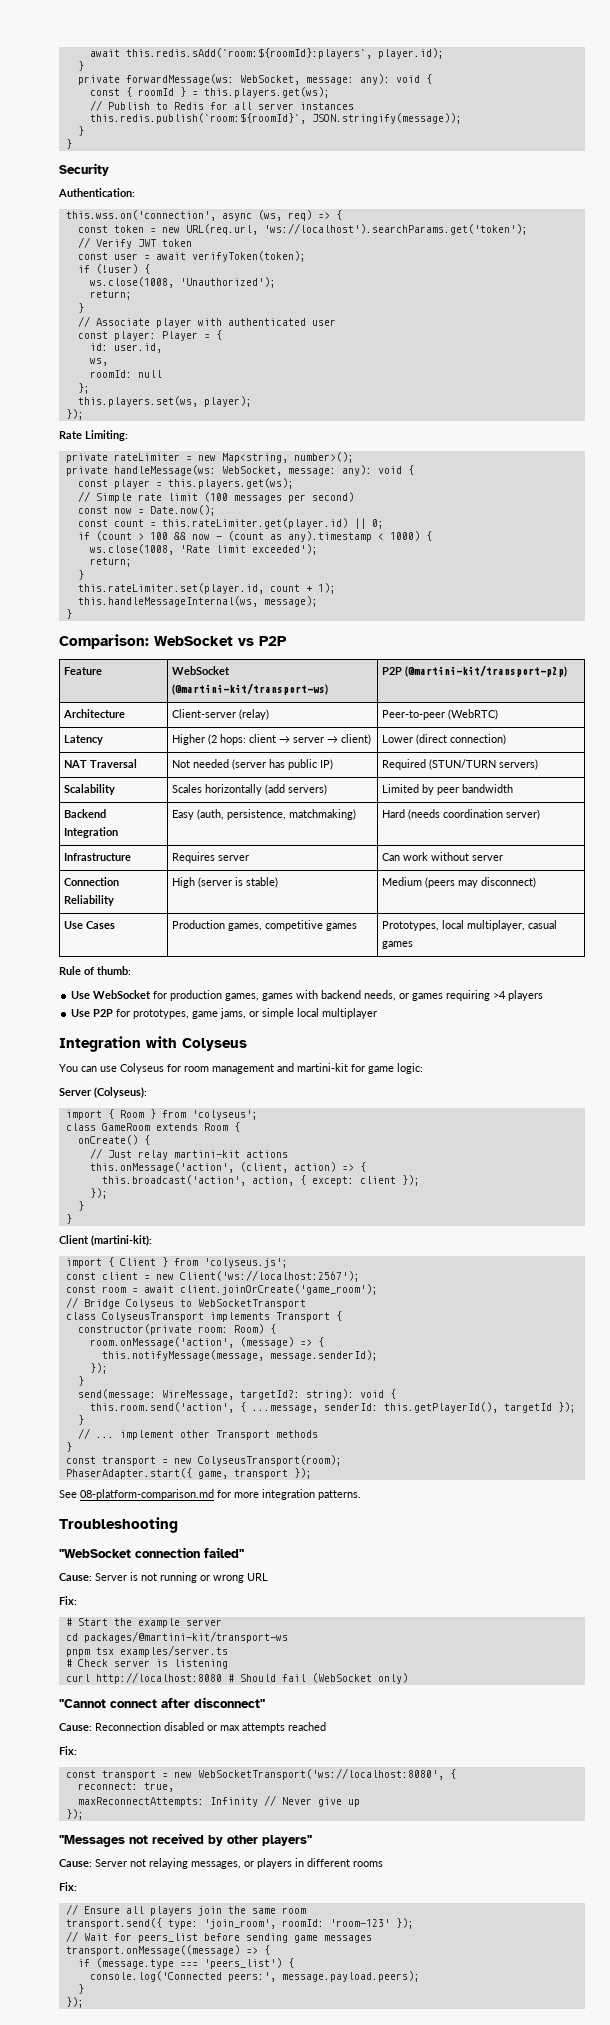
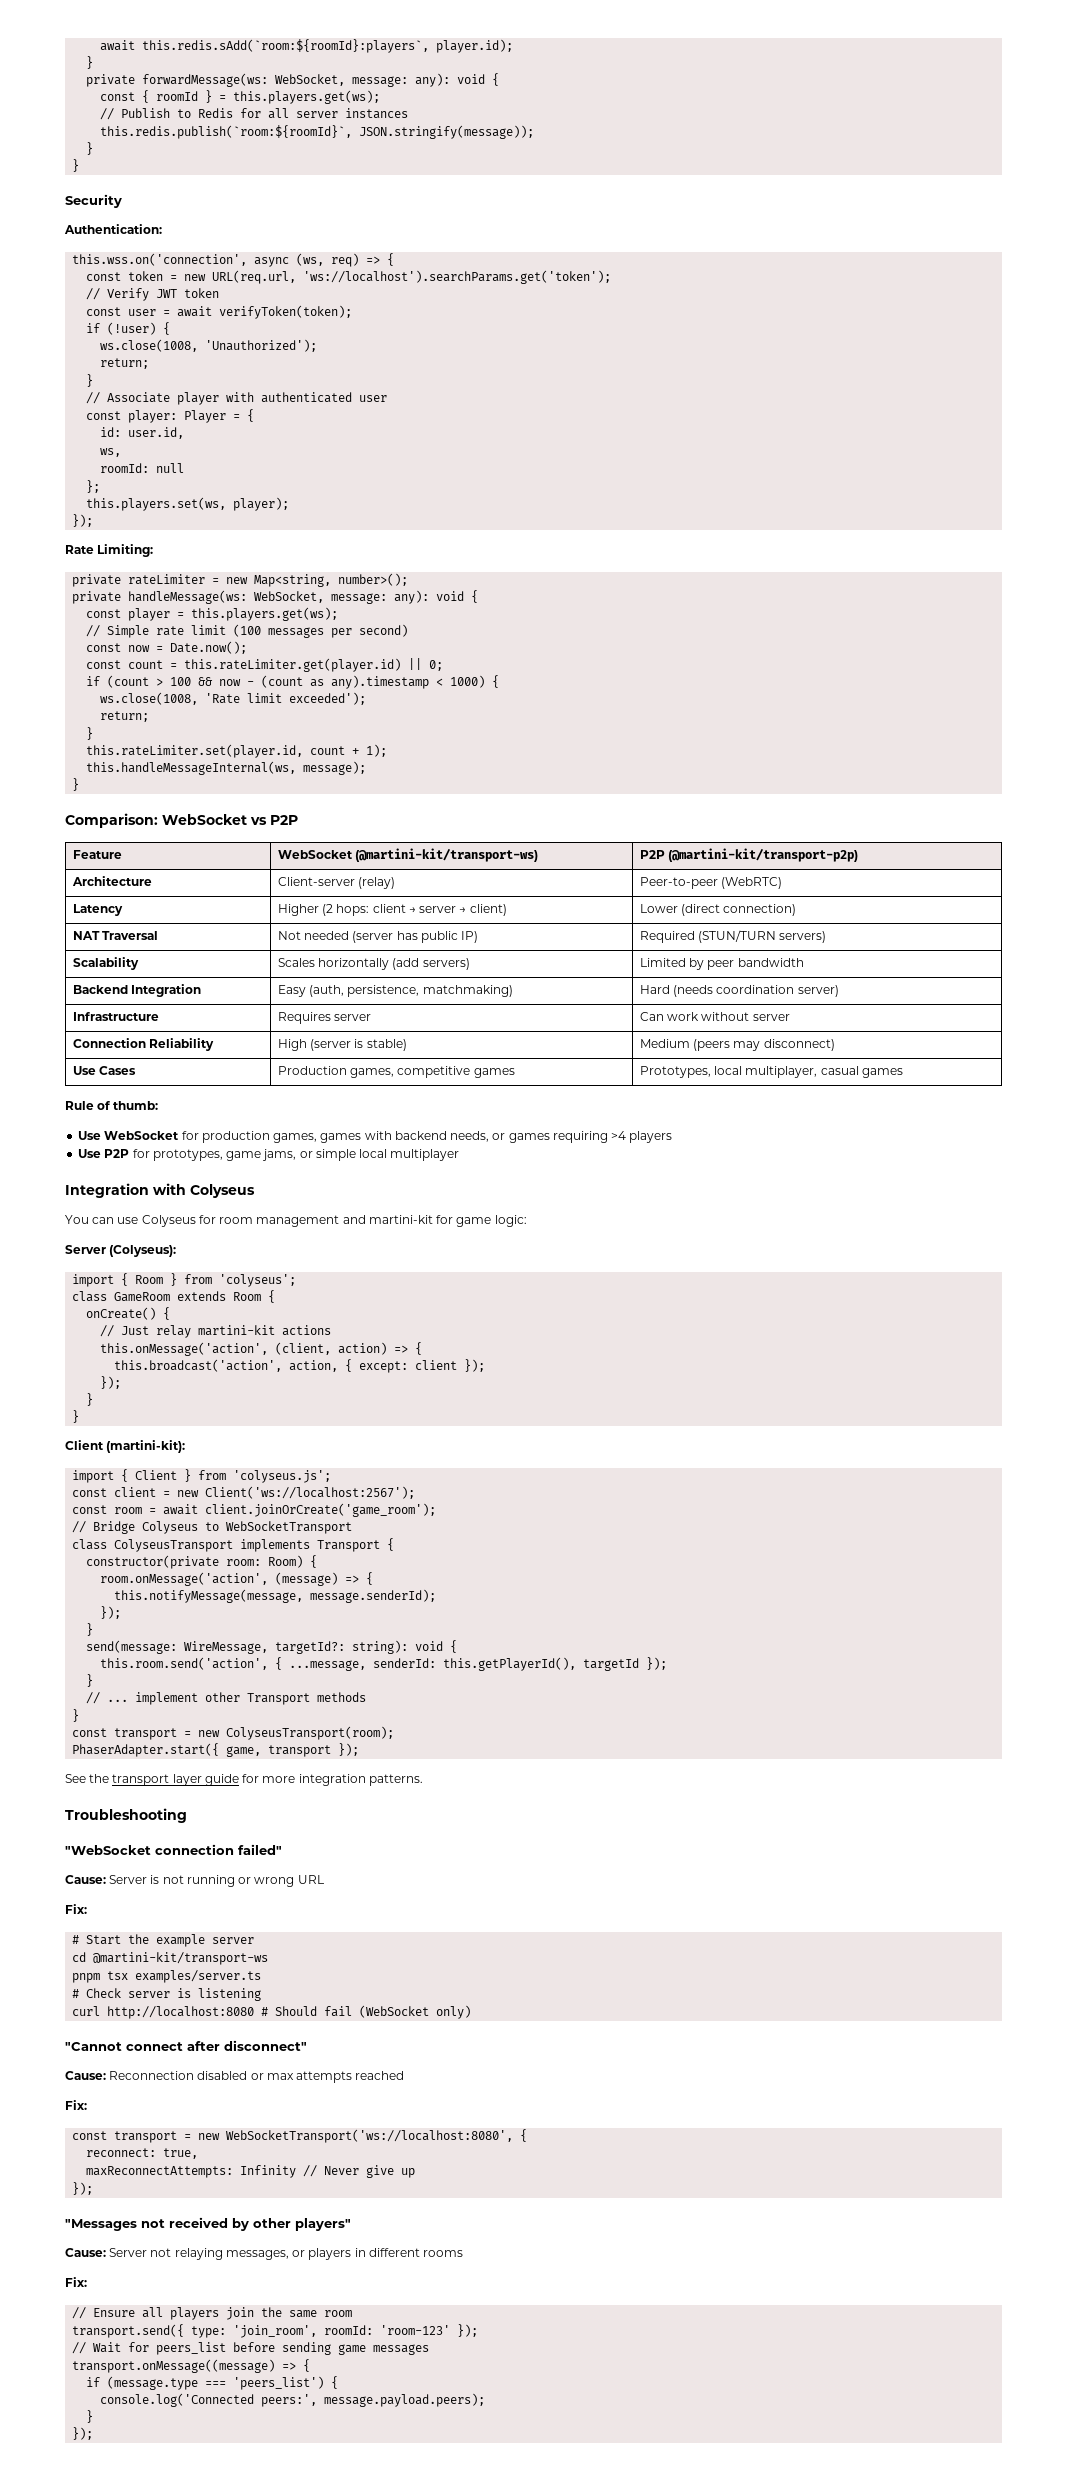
[80,1489,214,1500] 08-platform-comparison.md -> [89,1774,239,1786] the transport layer guide
[83,1631,288,1643] packages/@martini-kit/transport-ws -> [93,1952,269,1965] @martini-kit/transport-ws

